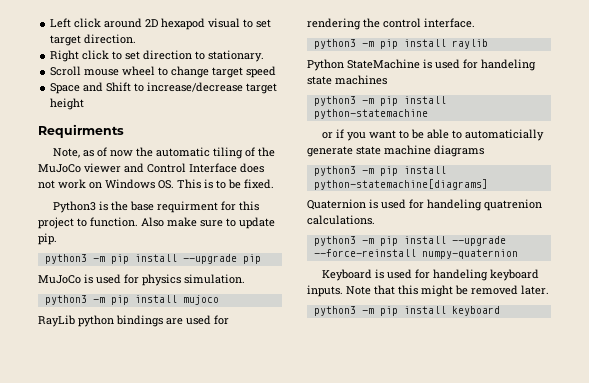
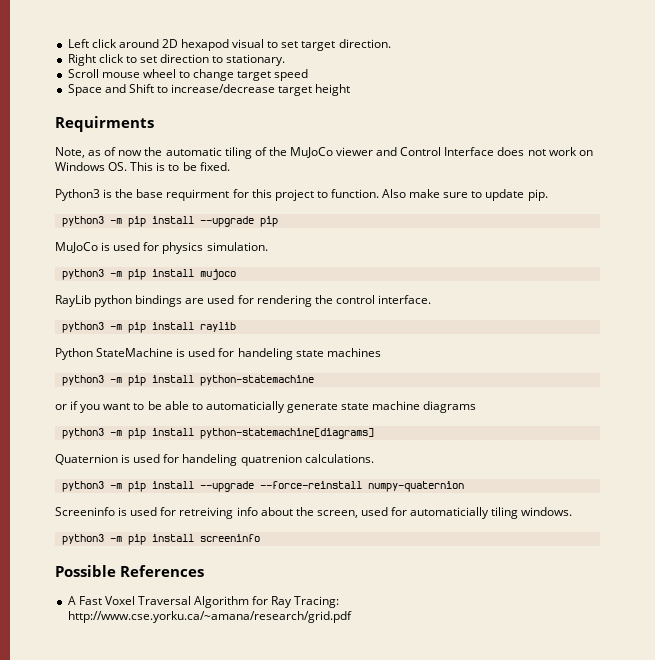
[322,269,540,281] [307,285,549,297] [313,306,500,316] Keyboard is used for handeling keyboard inputs. Note that this might be removed later. // python3 -m pip install keyboard -> [55,507,573,519] [61,534,260,545] [55,565,204,577] [67,596,340,608] [67,611,352,623] Screeninfo is used for retreiving info about the screen, used for automaticially tiling windows. // python3 -m pip install screeninfo // Possible References // A Fast Voxel Traversal Algorithm for Ray Tracing: http://www.cse.yorku.ca/~amana/research/grid.pdf

